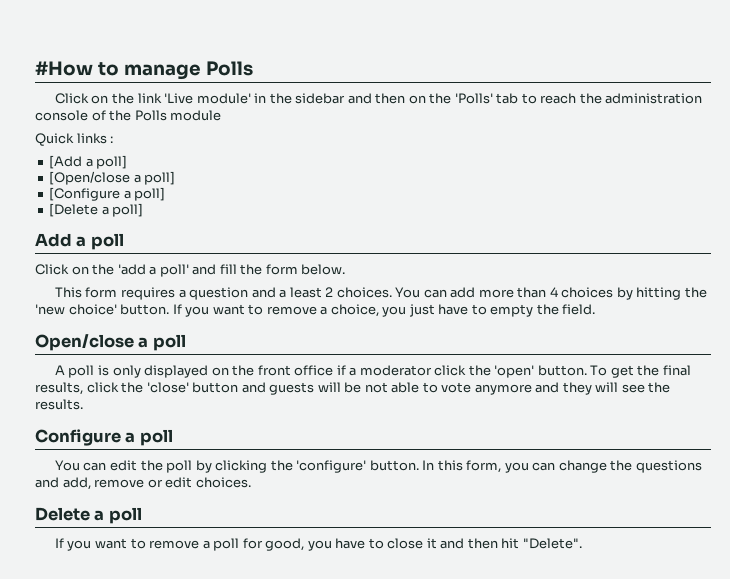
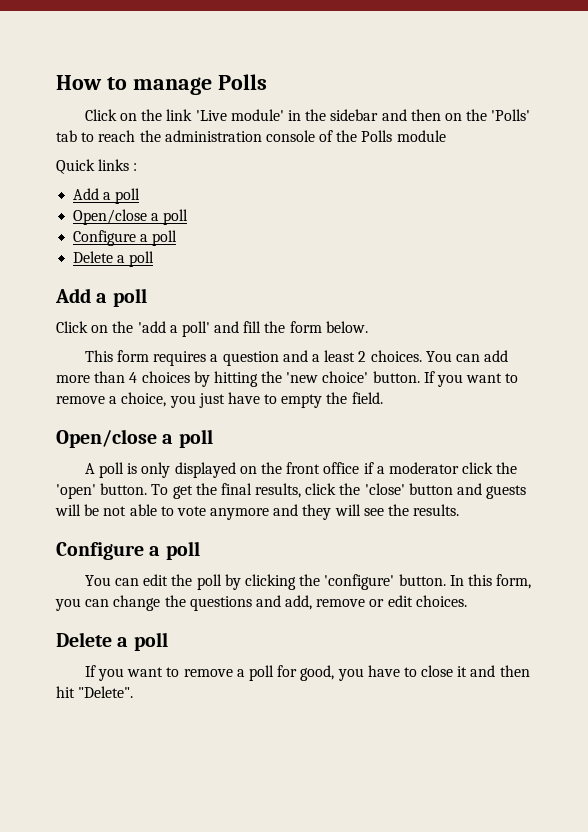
[35,61,93,76] #How -> [56,75,102,90] How
[49,155,128,169] [49,171,176,185] [49,187,166,201] [49,203,144,217] [Add a poll] // [Open/close a poll] // [Configure a poll] // [Delete a poll] -> [73,188,141,204] [73,209,189,225] [73,230,178,246] [73,251,155,267] Add a poll // Open/close a poll // Configure a poll // Delete a poll

